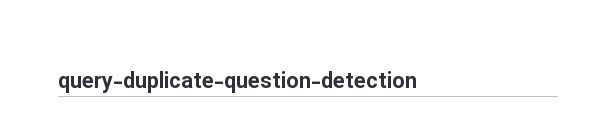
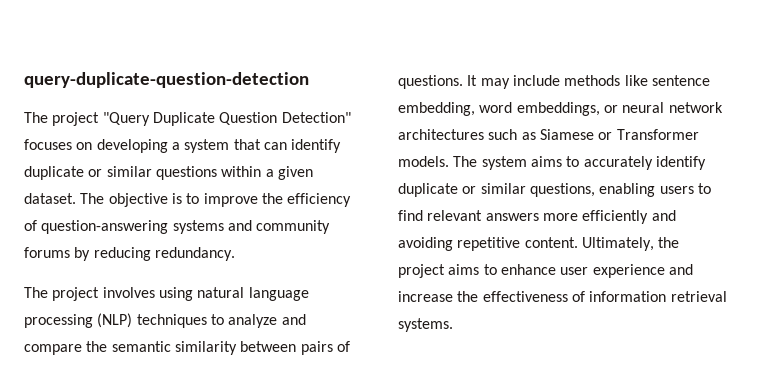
(417, 82) none -> [24,112,351,126] [24,139,342,153] [24,166,313,180] [24,193,352,207] [24,220,331,234] [24,247,235,261] [24,287,309,301] [24,313,306,328] [24,341,350,355] [398,75,710,89] [398,102,723,116] [398,129,699,140] [398,156,706,170] [398,183,711,197] [398,210,676,224] [398,237,680,251] [398,264,693,278] [398,291,727,302] [398,318,453,332] // The project "Query Duplicate Question Detection" focuses on developing a system that can identify duplicate or similar questions within a given dataset. The objective is to improve the efficiency of question-answering systems and community forums by reducing redundancy. // The project involves using natural language processing (NLP) techniques to analyze and compare the semantic similarity between pairs of questions. It may include methods like sentence embedding, word embeddings, or neural network architectures such as Siamese or Transformer models. The system aims to accurately identify duplicate or similar questions, enabling users to find relevant answers more efficiently and avoiding repetitive content. Ultimately, the project aims to enhance user experience and increase the effectiveness of information retrieval systems.

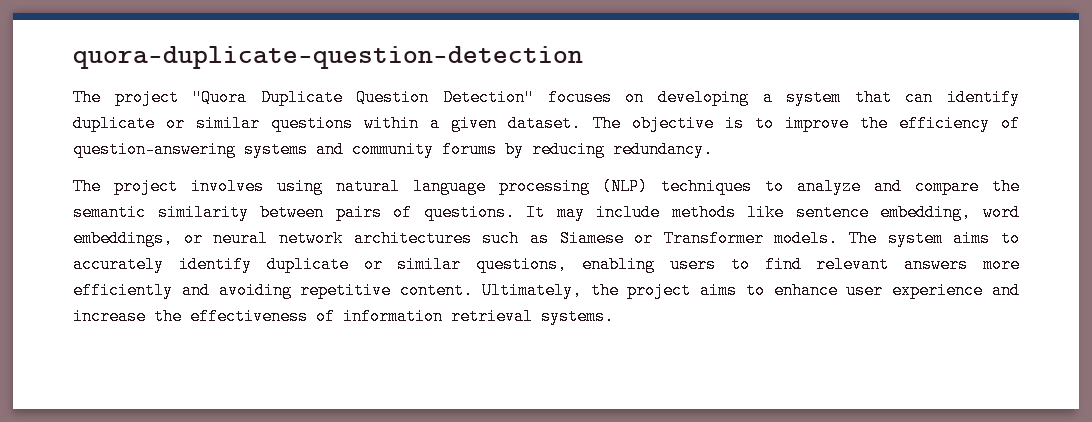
[24,72,309,88] [24,112,150,126] query-duplicate-question-detection // The project "Query -> [73,46,583,69] [73,89,248,106] quora-duplicate-question-detection // The project "Quora

